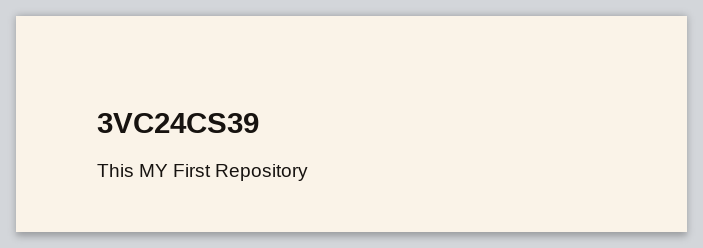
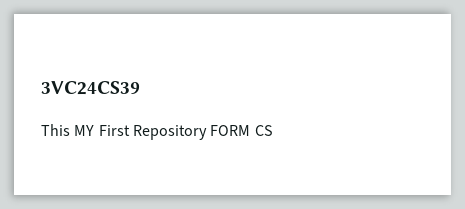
(309, 172) none -> [210,125,273,136] FORM CS

